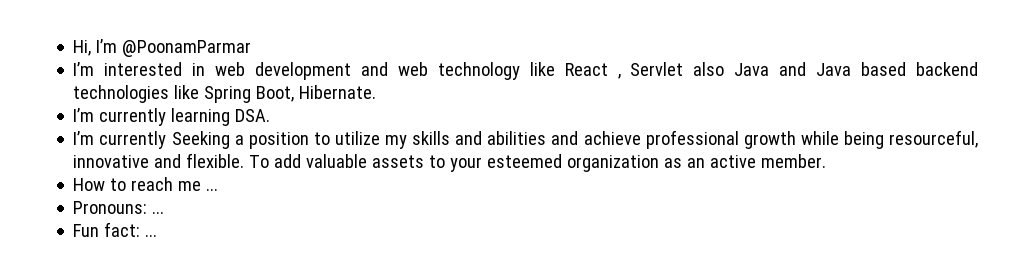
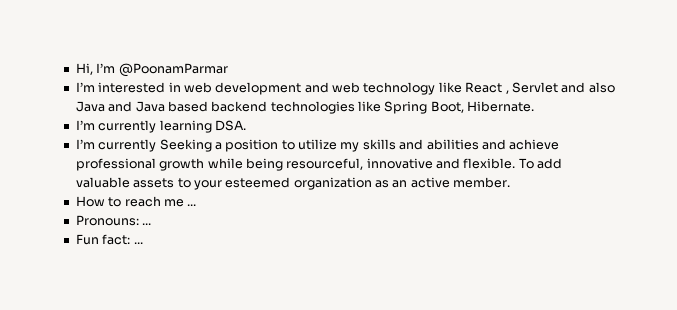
(684, 69) none -> [561,82,586,93] and

